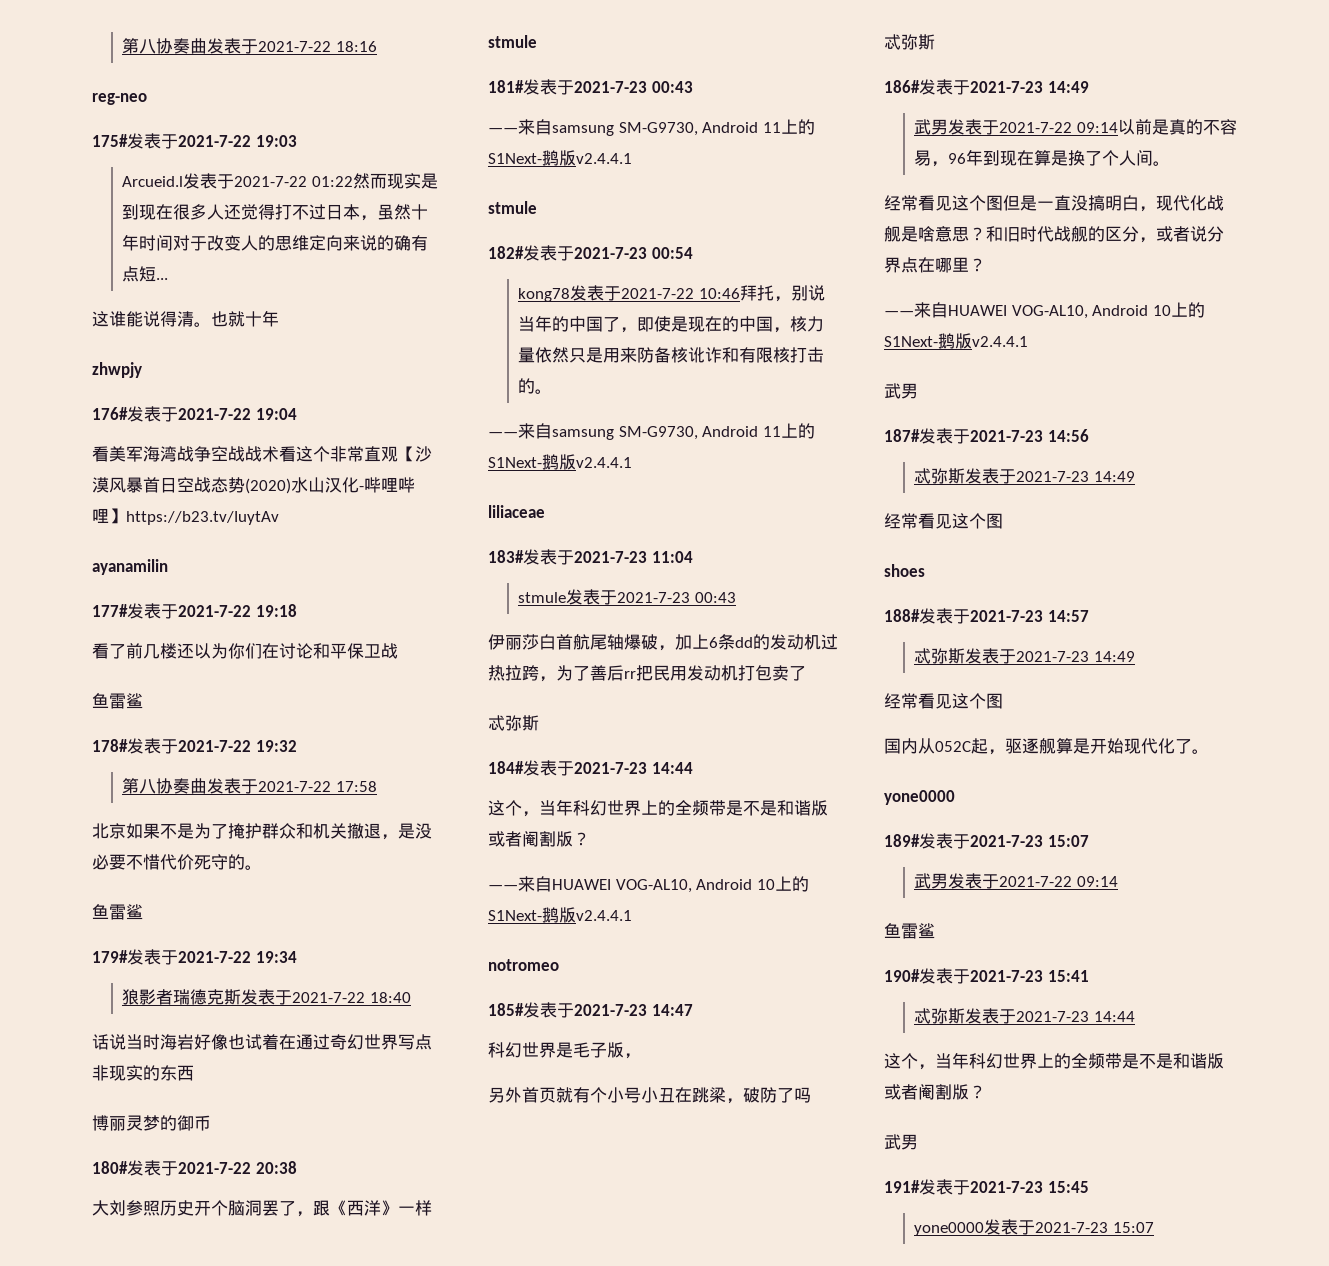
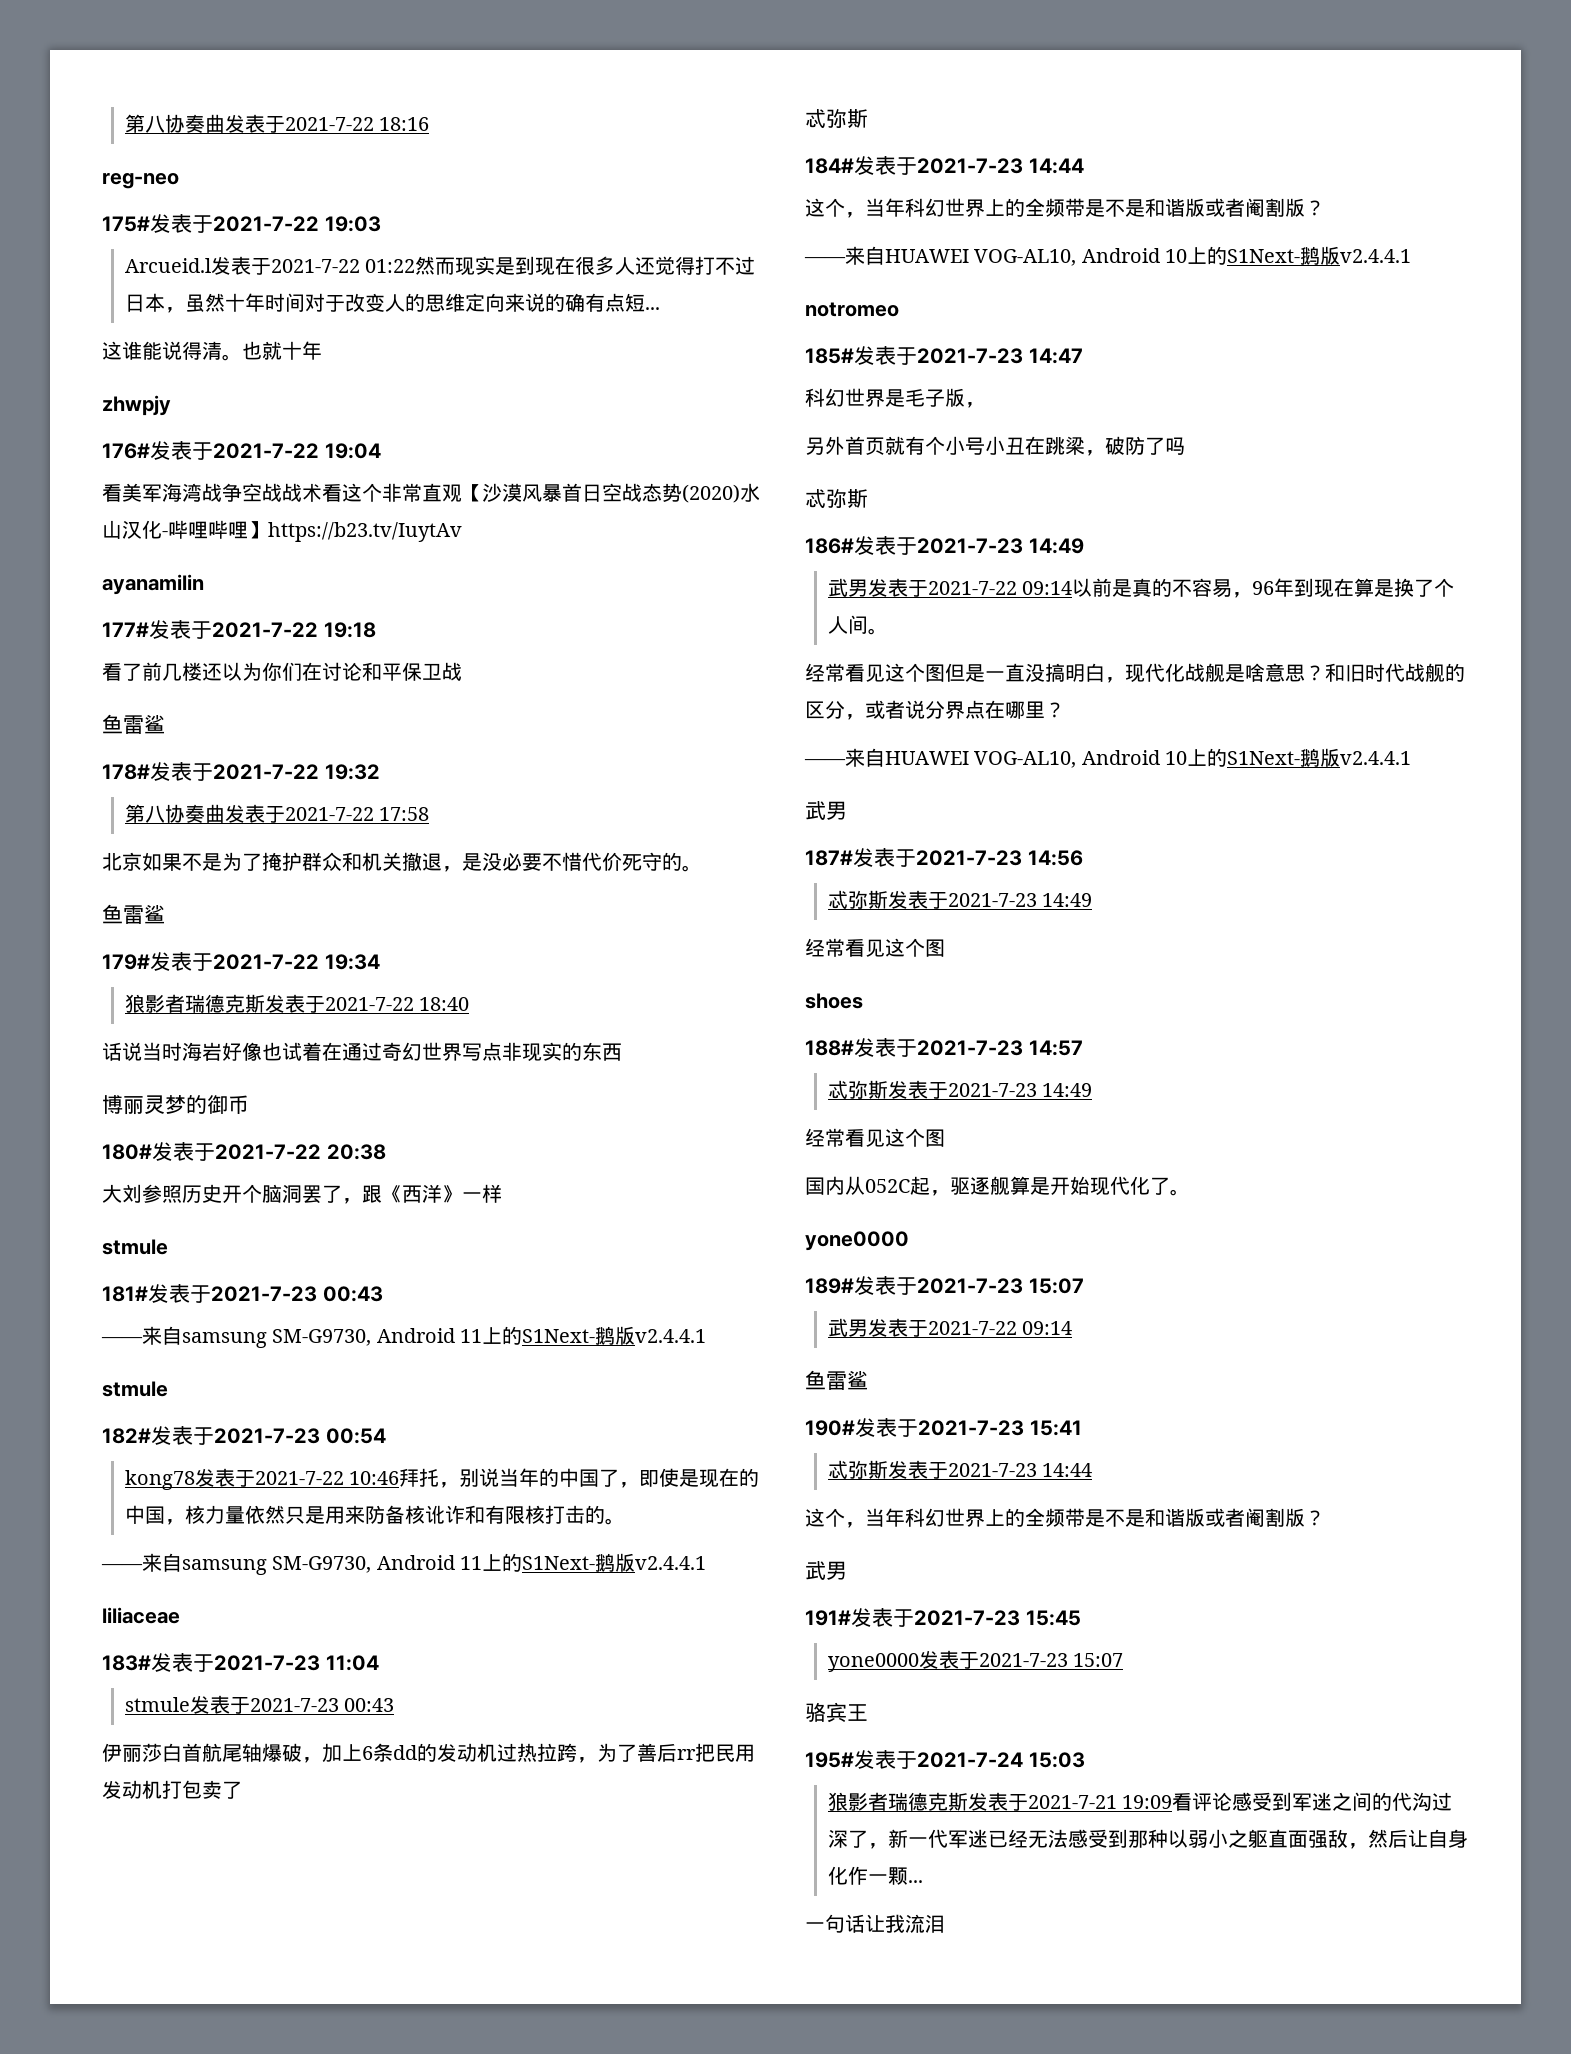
(1154, 1227) none -> [805,1702,868,1723] [805,1750,1085,1769] [827,1792,1452,1811] [827,1829,1468,1849] [827,1866,923,1885] [805,1914,945,1933] // 骆宾王 // 195#发表于2021-7-24 15:03 // 狼影者瑞德克斯发表于2021-7-21 19:09看评论感受到军迷之间的代沟过深了，新一代军迷已经无法感受到那种以弱小之躯直面强敌，然后让自身化作一颗... // 一句话让我流泪

